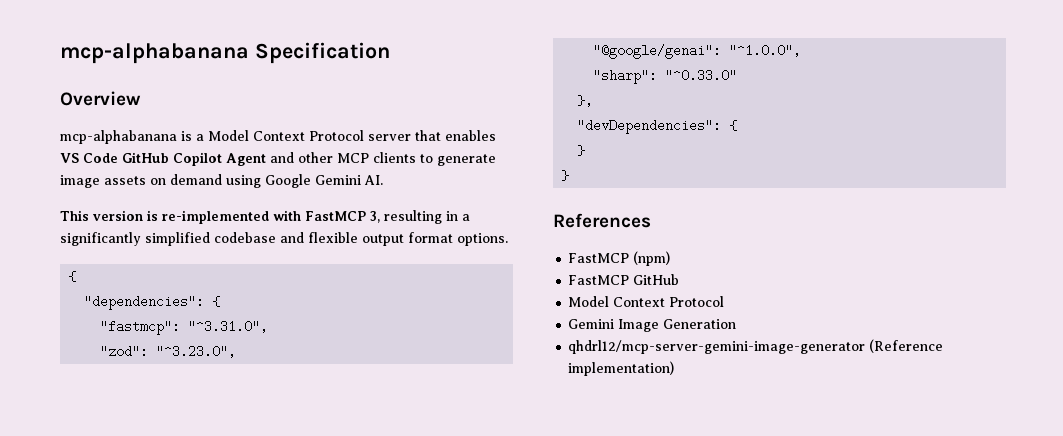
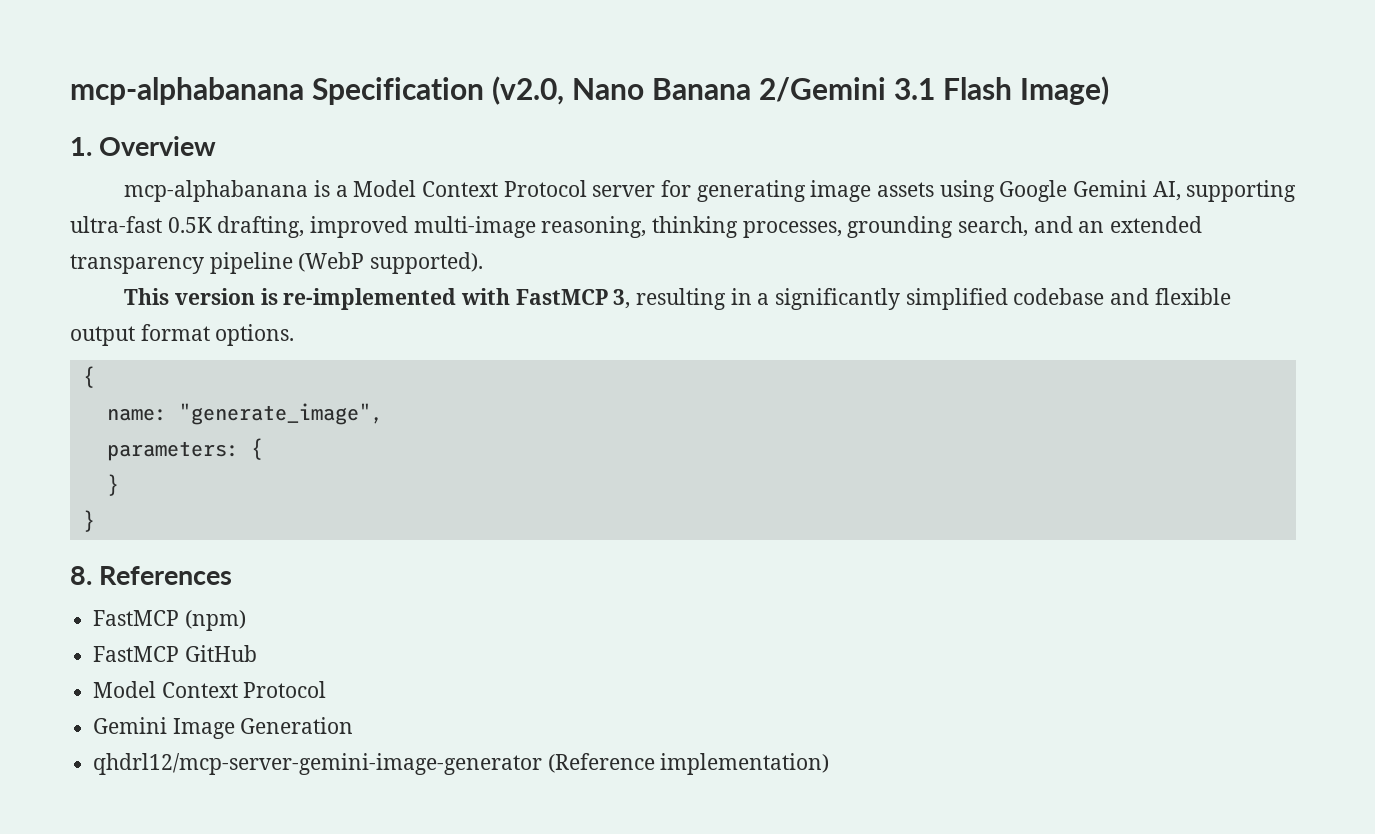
(390, 53) // -> [491,76,1109,105] [70,137,92,156] (v2.0, Nano Banana 2/Gemini 3.1 Flash Image) // 1.
[415,130,496,141] [60,152,496,166] [60,174,383,188] that enables VS Code GitHub Copilot Agent and other MCP clients to generate image assets on demand using Google Gemini AI. -> [661,180,1297,202] [70,216,1203,238] [70,252,484,274] for generating image assets using Google Gemini AI, supporting ultra-fast 0.5K drafting, improved multi-image reasoning, thinking processes, grounding search, and an extended transparency pipeline (WebP supported).
[84,295,221,310] [100,320,269,335] [100,345,237,358] [593,44,802,59] [593,69,738,84] [577,94,594,107] [577,119,722,134] "dependencies": { // "fastmcp": "^3.31.0", // "zod": "^3.23.0", // "@google/genai": "^1.0.0", // "sharp": "^0.33.0" // }, // "devDependencies": -> [106,403,383,425] [106,441,239,461] name: "generate_image", // parameters:
(570, 175) none -> [70,566,92,585] 8.

